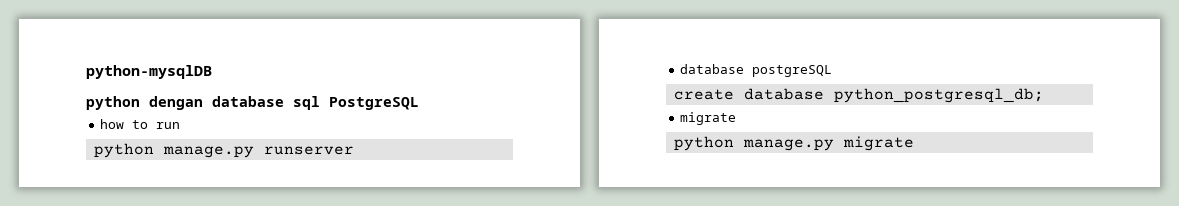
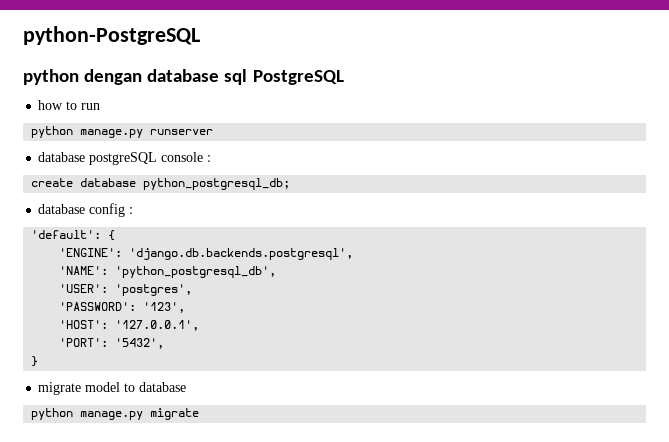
[86,65,212,79] python-mysqlDB -> [23,26,200,45] python-PostgreSQL
(833, 71) none -> [161,152,212,162] console :
[680,112,737,125] migrate -> [38,203,134,217] [31,230,116,241] [59,248,354,260] [59,266,277,278] [59,284,193,296] [59,302,186,313] [59,320,200,331] [59,338,165,349] [31,356,39,367] [38,382,187,395] database config : // 'default': { // 'ENGINE': 'django.db.backends.postgresql', // 'NAME': 'python_postgresql_db', // 'USER': 'postgres', // 'PASSWORD': '123', // 'HOST': '127.0.0.1', // 'PORT': '5432', // } // migrate model to database

